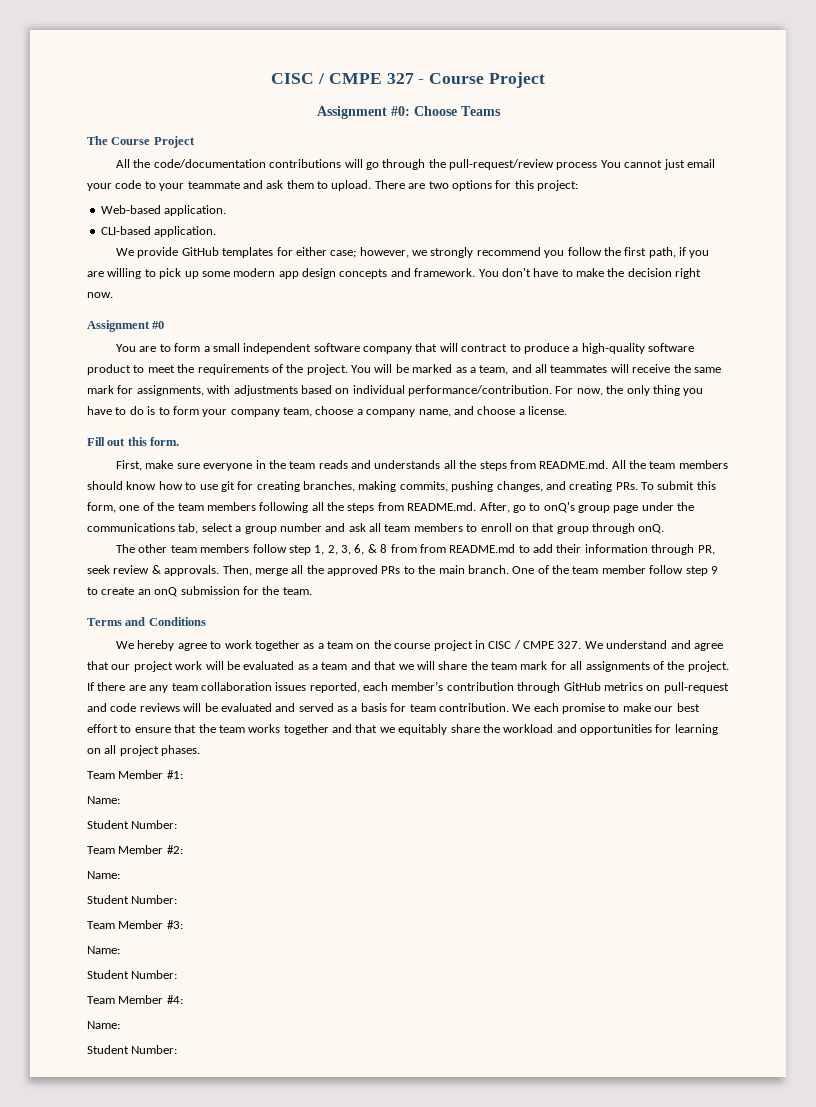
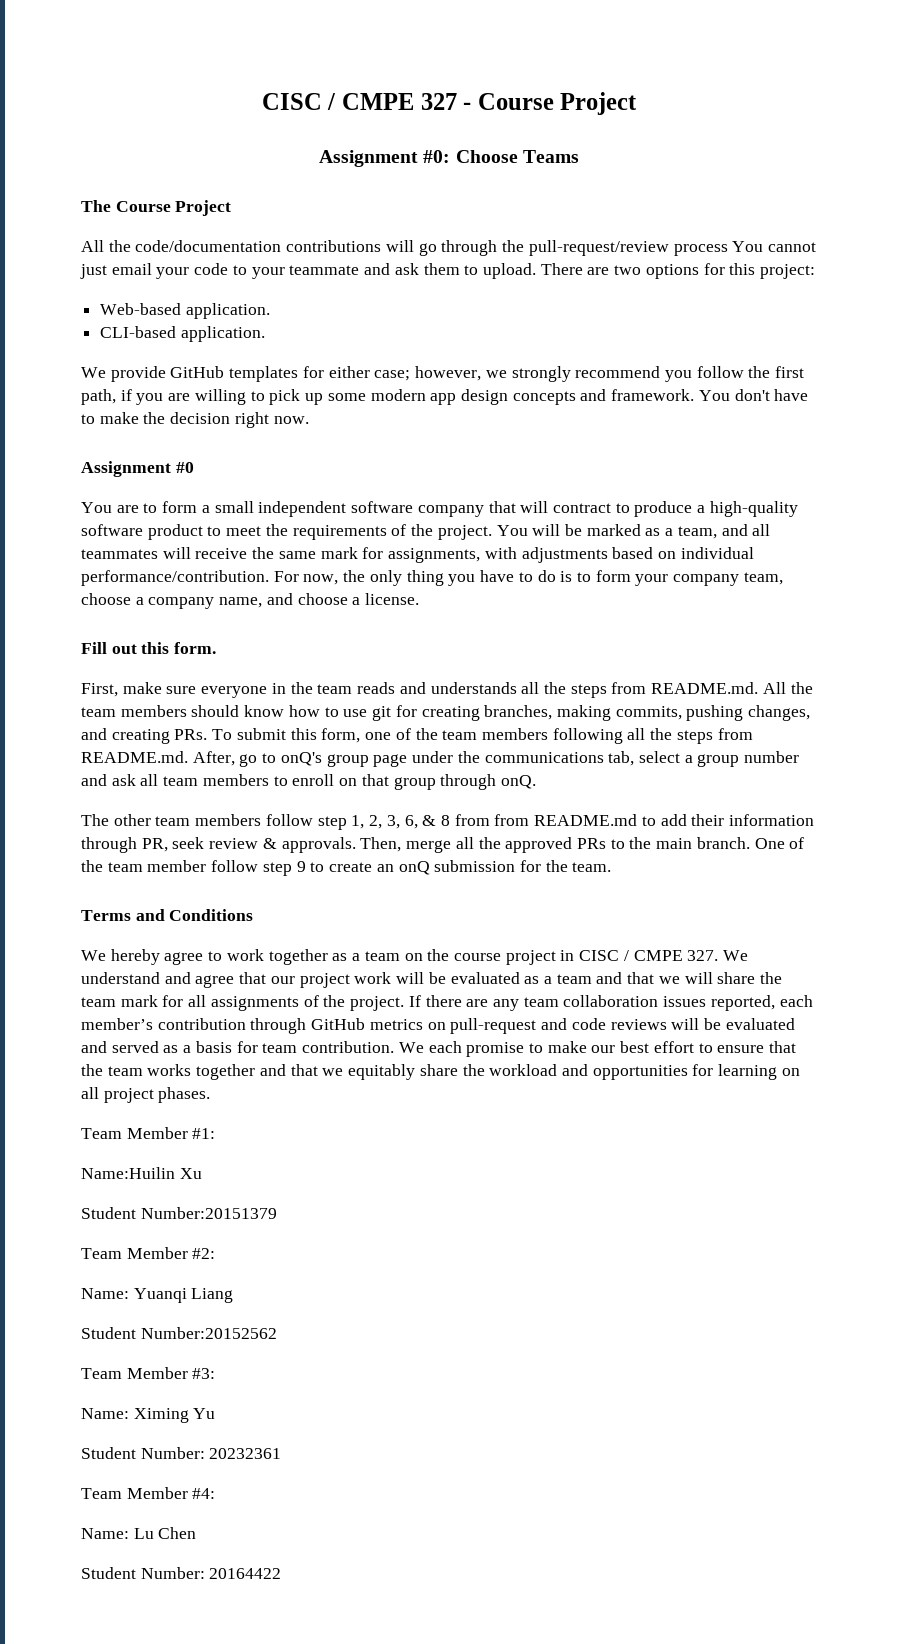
[87,796,120,804] [87,820,178,829] Name: // Student Number: -> [81,1167,202,1179] [81,1207,277,1219] Name:Huilin Xu // Student Number:20151379
[87,895,178,904] // Student Number: -> [133,1288,234,1303] [81,1327,277,1339] Yuanqi Liang // Student Number:20152562
[87,970,178,979] // Student Number: -> [133,1408,216,1423] [81,1447,282,1459] Ximing Yu // Student Number: 20232361
[87,1045,178,1054] // Student Number: -> [133,1527,197,1539] [81,1567,282,1579] Lu Chen // Student Number: 20164422

